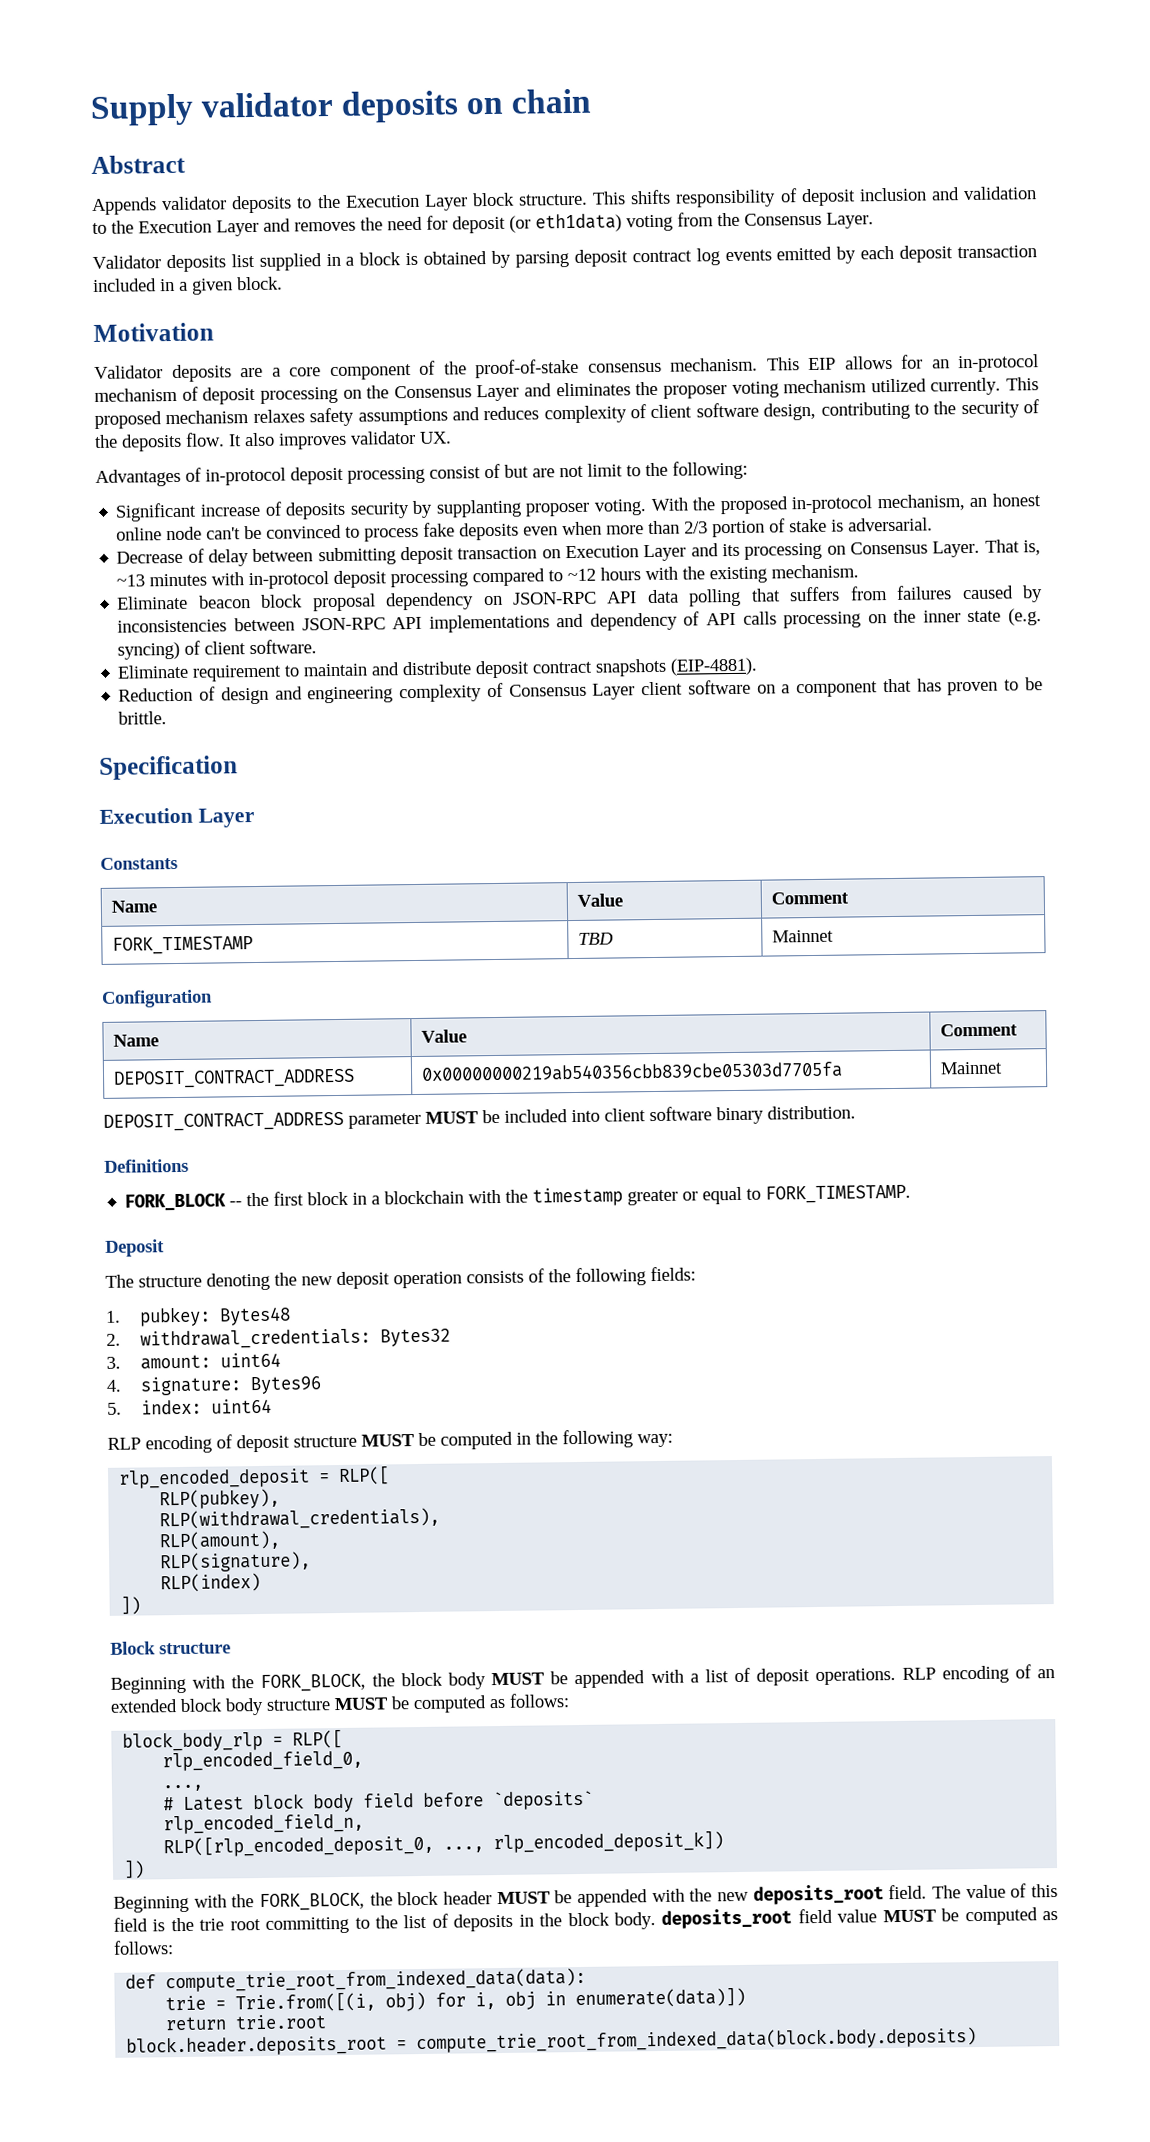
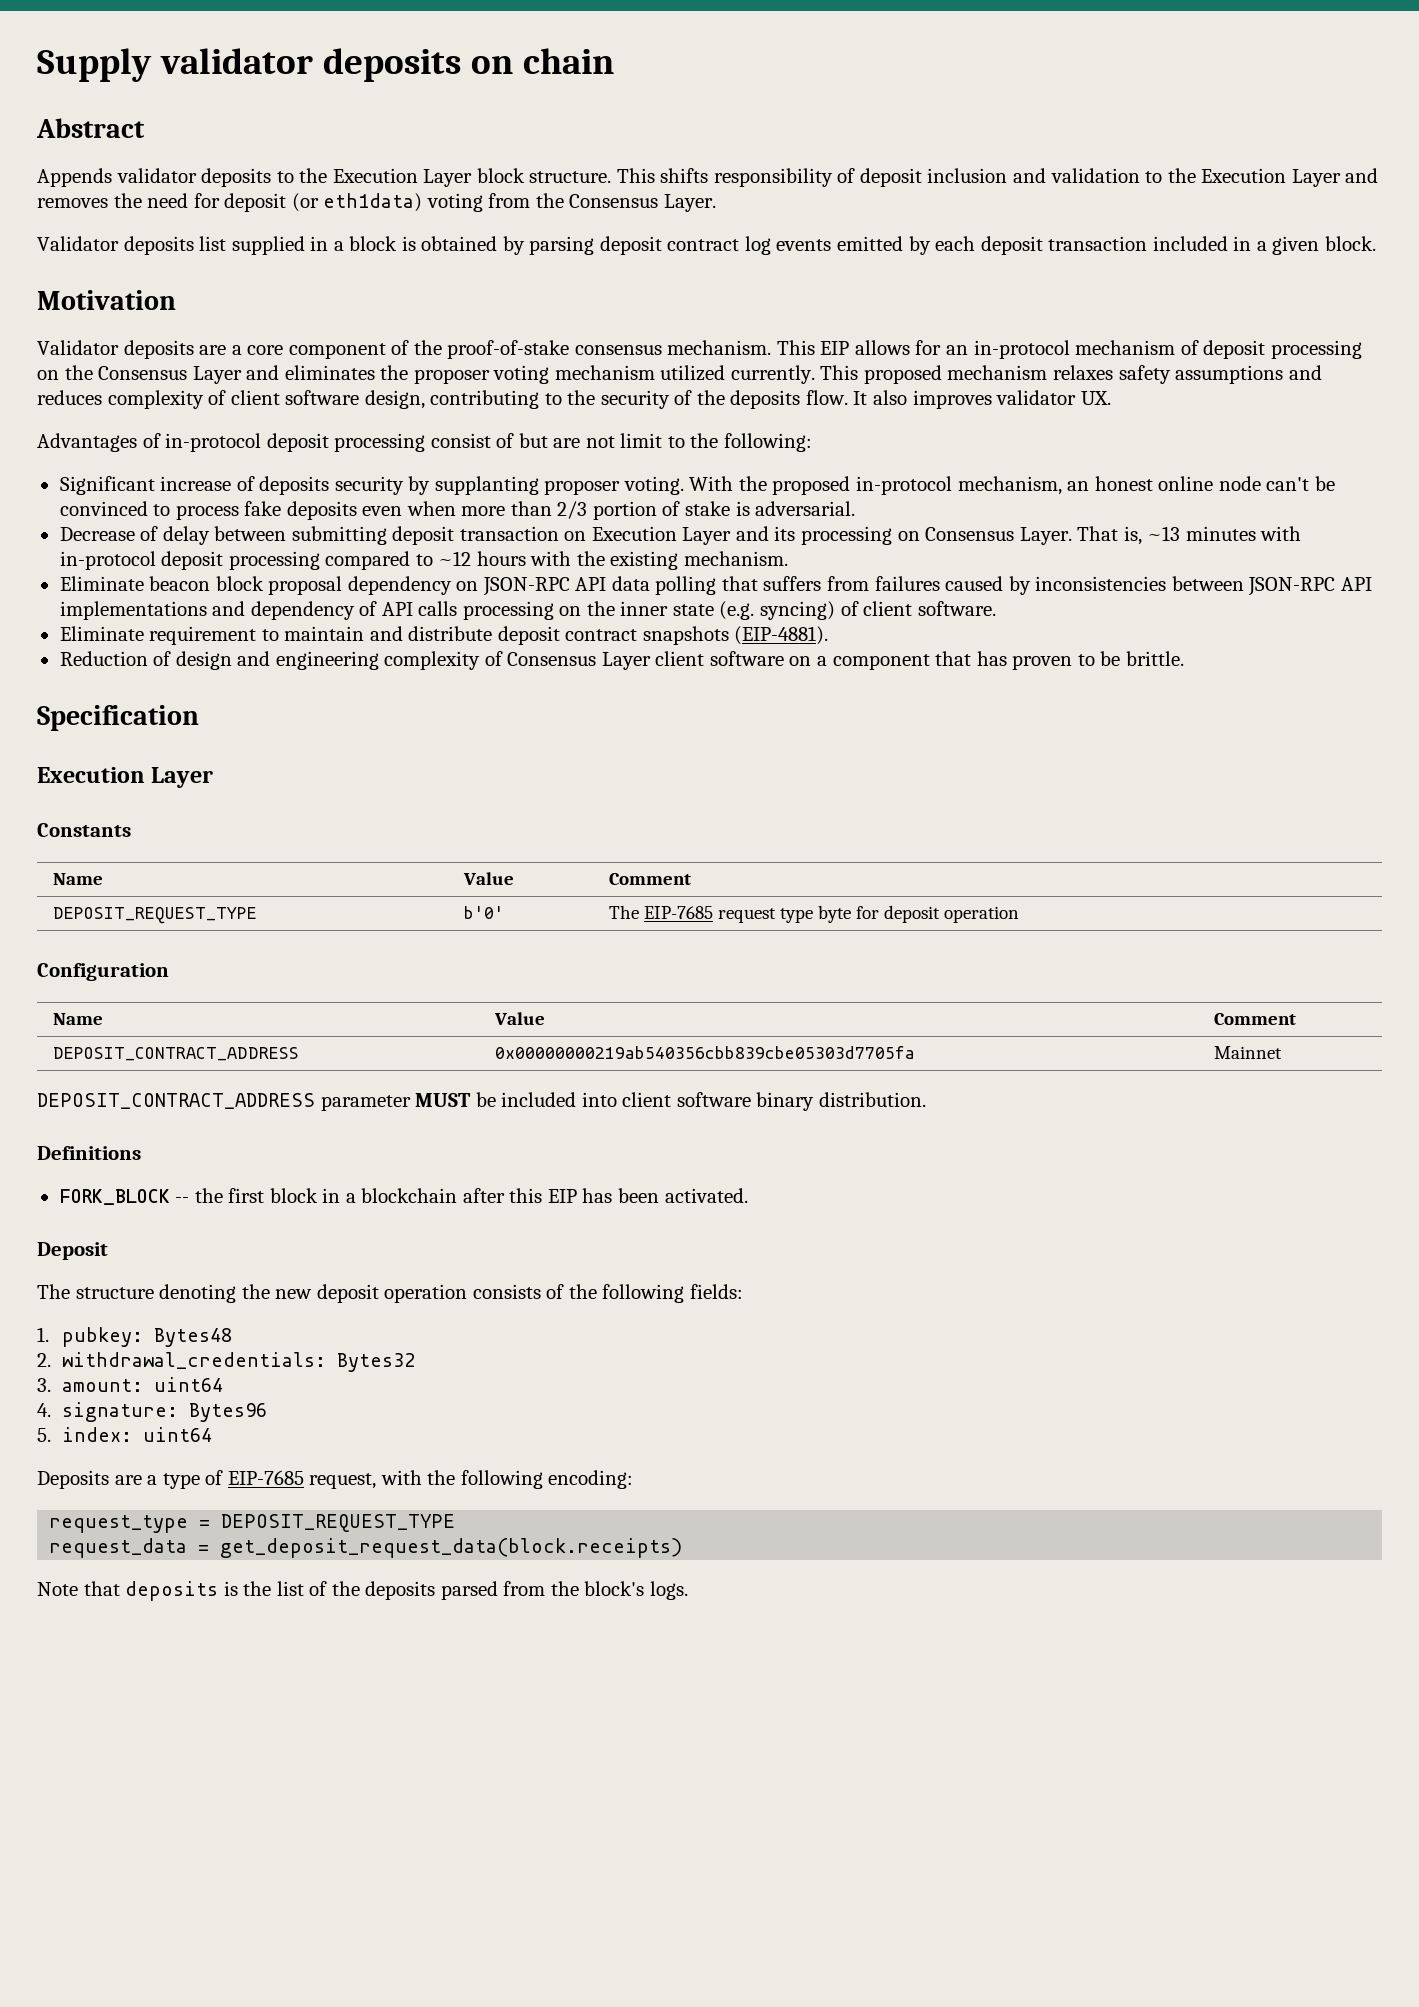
[111,936,253,955] [577,932,614,945] [771,929,834,943] FORK_TIMESTAMP | TBD | Mainnet -> [52,907,257,924] [463,906,504,919] [608,905,1019,923] DEPOSIT_REQUEST_TYPE | b'0' | The EIP-7685 request type byte for deposit operation
[468,1184,912,1207] with the timestamp greater or equal to FORK_TIMESTAMP. -> [462,1188,748,1203] after this EIP has been activated.
[107,1429,673,1454] [118,1465,391,1489] [159,1488,281,1510] [159,1507,441,1531] [159,1530,281,1551] [160,1551,312,1573] [160,1572,262,1593] [120,1595,142,1615] [110,1641,231,1655] [110,1664,1056,1694] [110,1693,569,1716] [122,1728,344,1752] [162,1750,364,1772] [162,1784,205,1792] [163,1790,595,1813] [163,1813,365,1835] [163,1830,725,1858] [123,1859,146,1879] [113,1883,1058,1913] [113,1907,1059,1934] [113,1940,174,1955] [125,1967,587,1993] [165,1986,747,2013] [165,2014,328,2031] [126,2027,978,2057] RLP encoding of deposit structure MUST be computed in the following way: // rlp_encoded_deposit = RLP([ // RLP(pubkey), // RLP(withdrawal_credentials), // RLP(amount), // RLP(signature), // RLP(index) // ]) // Block structure // Beginning with the FORK_BLOCK, the block body MUST be appended with a list of deposit operations. RLP encoding of an extended block body structure MUST be computed as follows: // block_body_rlp = RLP([ // rlp_encoded_field_0, // ..., // # Latest block body field before `deposits` // rlp_encoded_field_n, // RLP([rlp_encoded_deposit_0, ..., rlp_encoded_deposit_k]) // ]) // Beginning with the FORK_BLOCK, the block header MUST be appended with the new deposits_root field. The value of this field is the trie root committing to the list of deposits in the block body. deposits_root field value MUST be computed as follows: // def compute_trie_root_from_indexed_data(data): // trie = Trie.from([(i, obj) for i, obj in enumerate(data)]) // return trie.root // block.header.deposits_root = compute_trie_root_from_indexed_data(block.body.deposits) -> [37,1470,634,1489] [49,1514,456,1533] [49,1538,683,1558] [37,1581,688,1601] Deposits are a type of EIP-7685 request, with the following encoding: // request_type = DEPOSIT_REQUEST_TYPE // request_data = get_deposit_request_data(block.receipts) // Note that deposits is the list of the deposits parsed from the block's logs.

